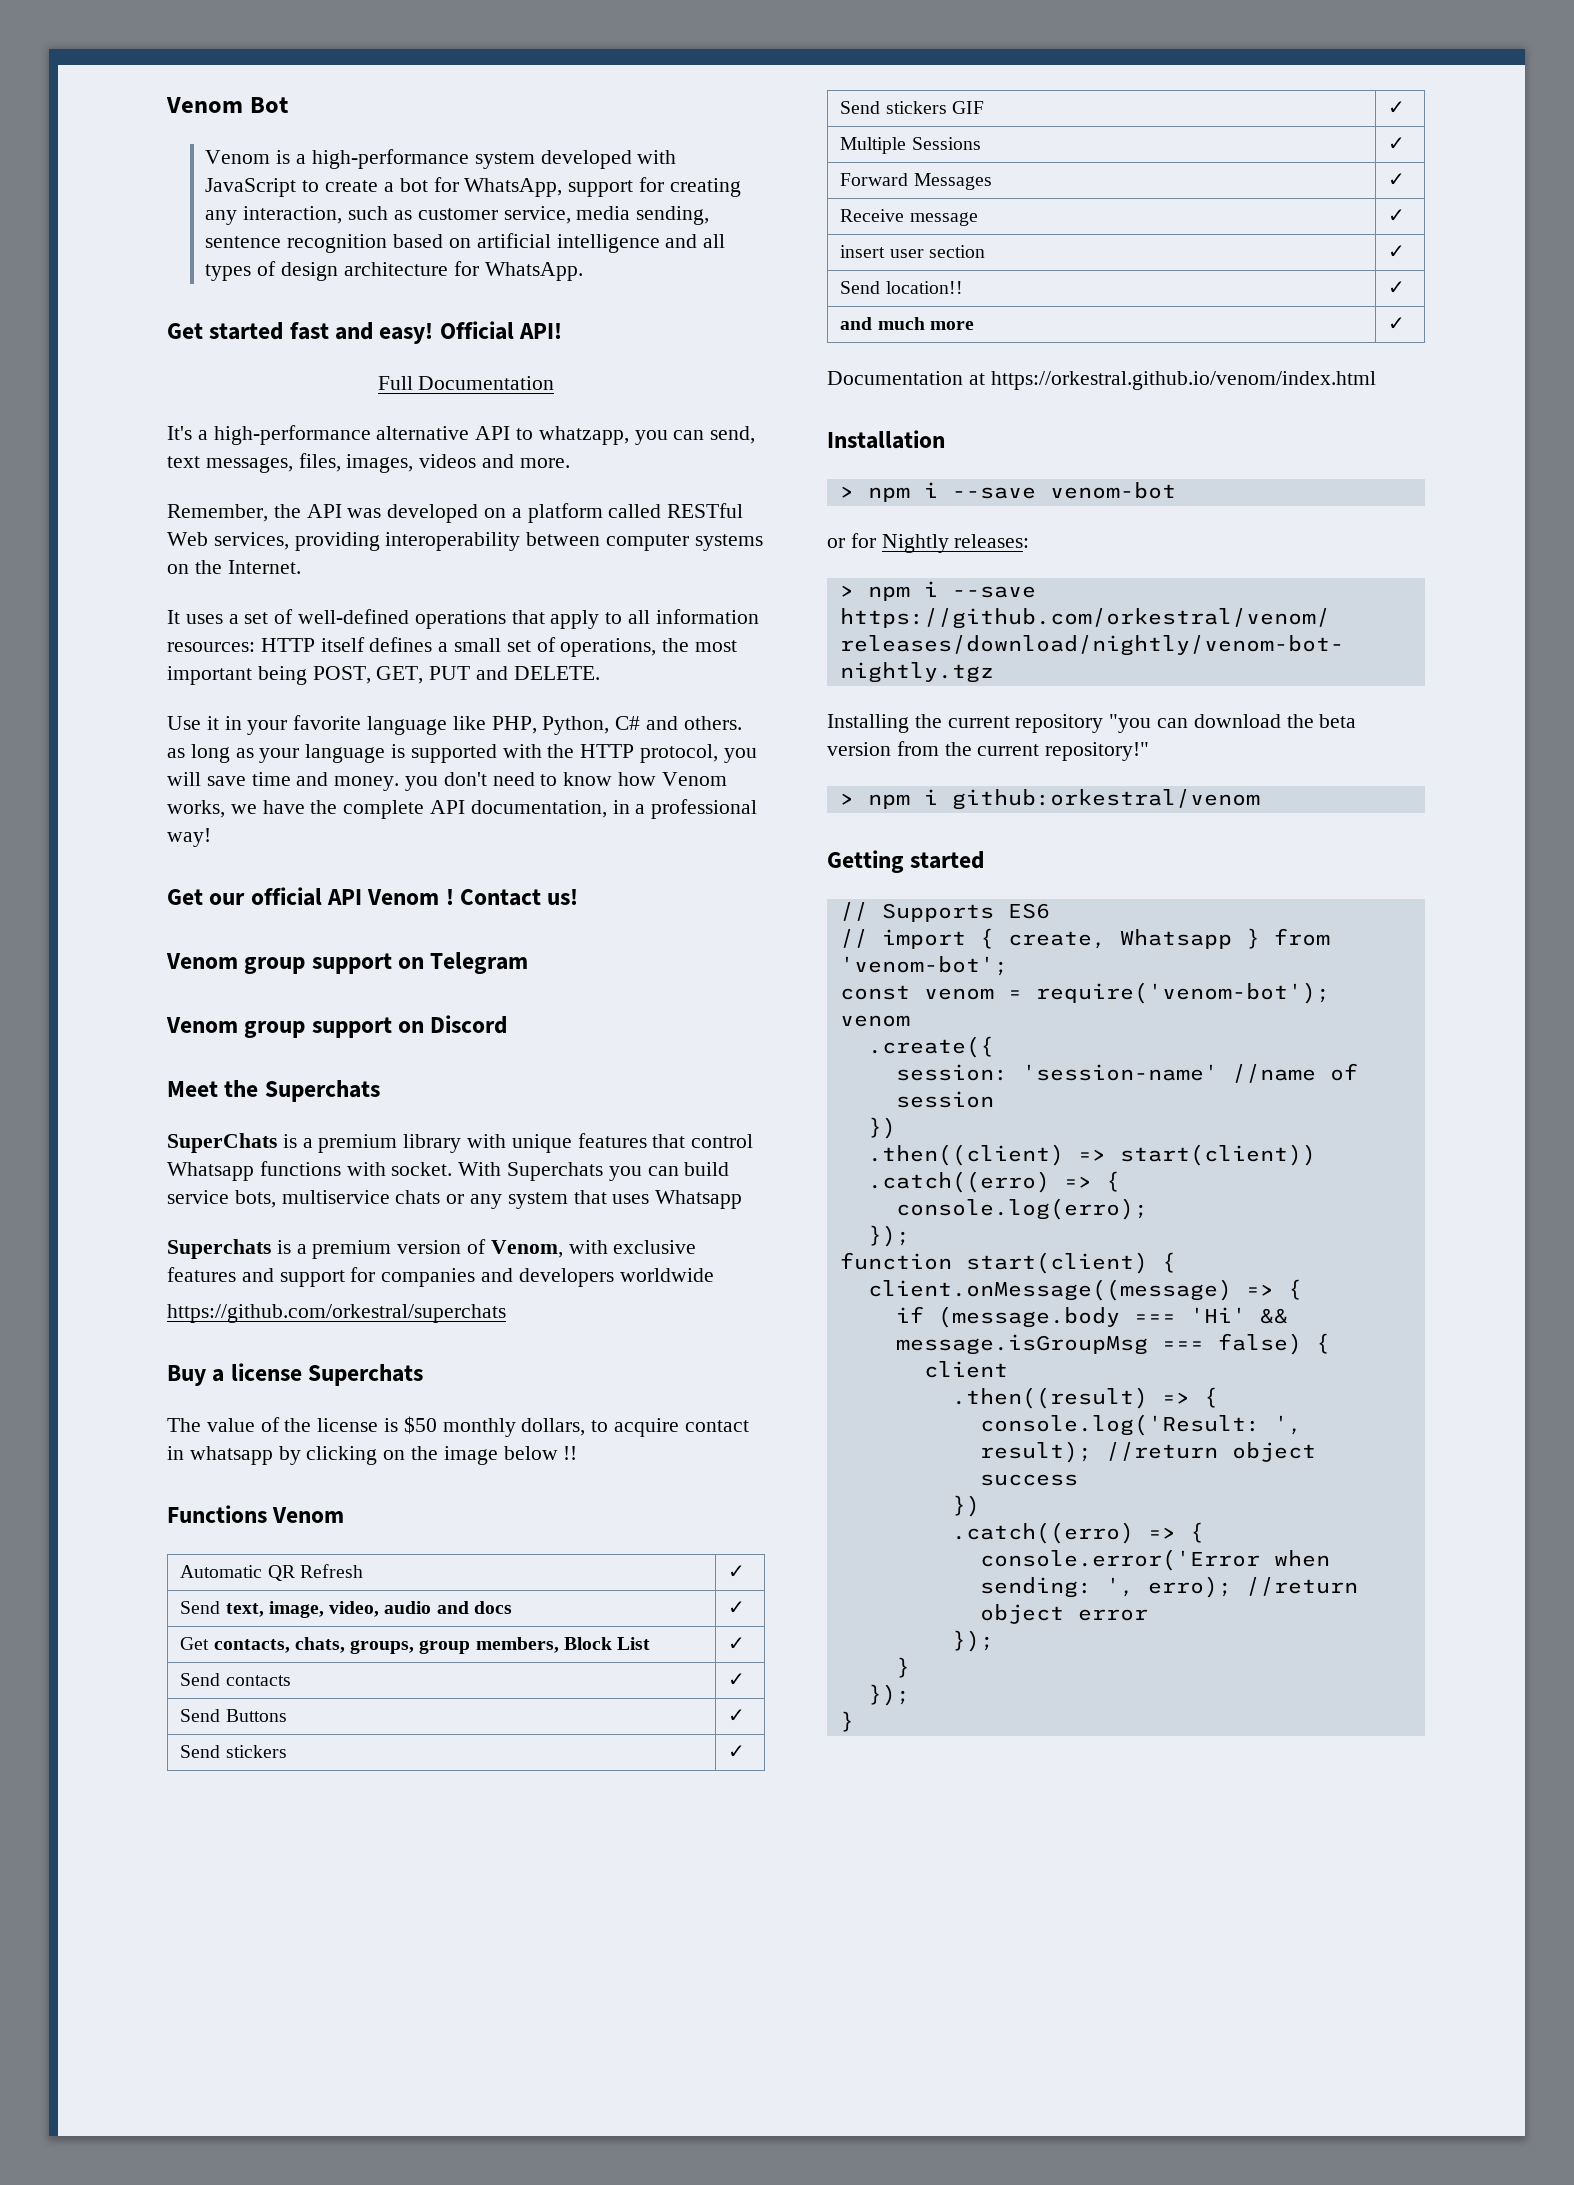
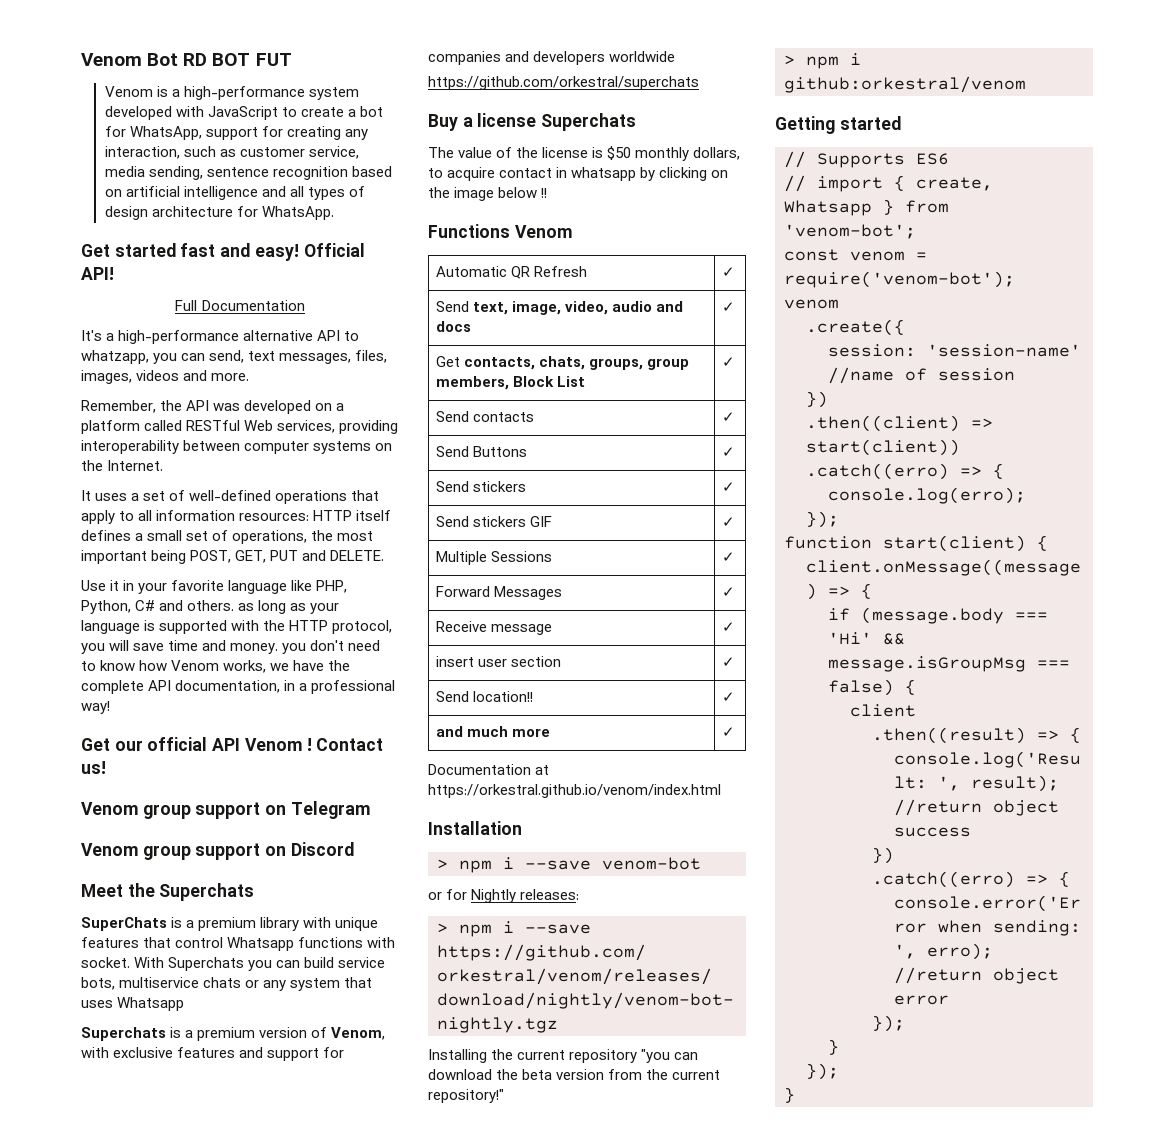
(288, 105) none -> [183,53,292,66] RD BOT FUT

